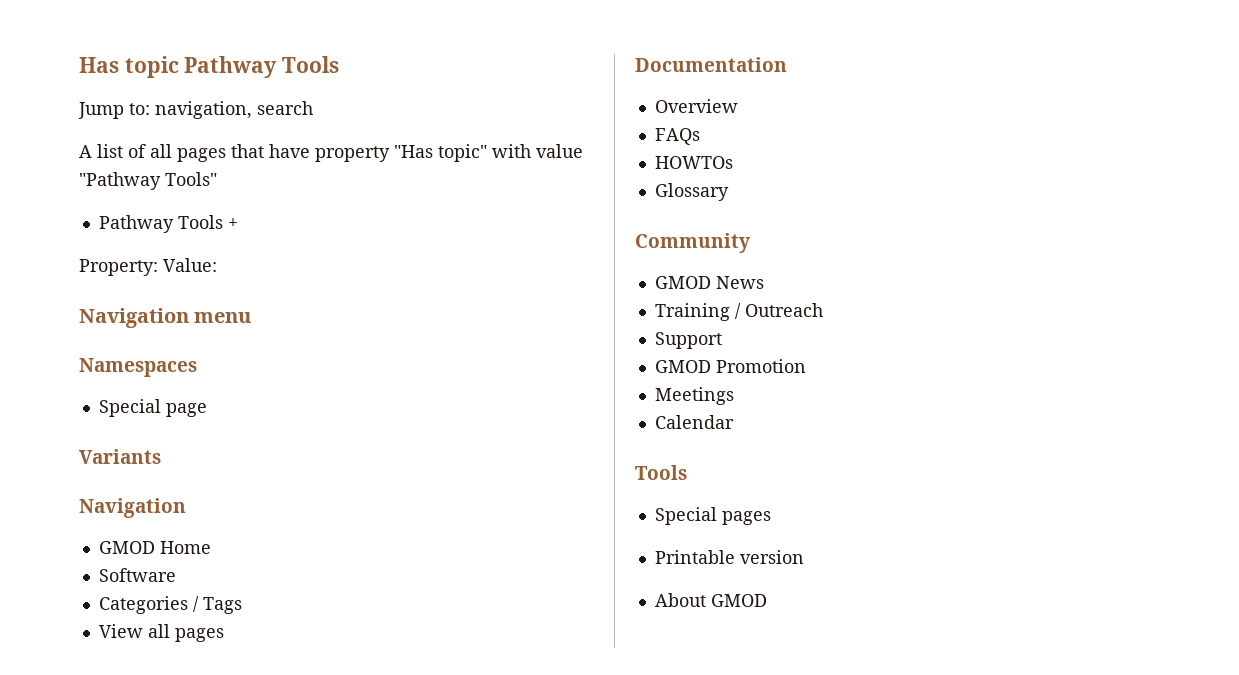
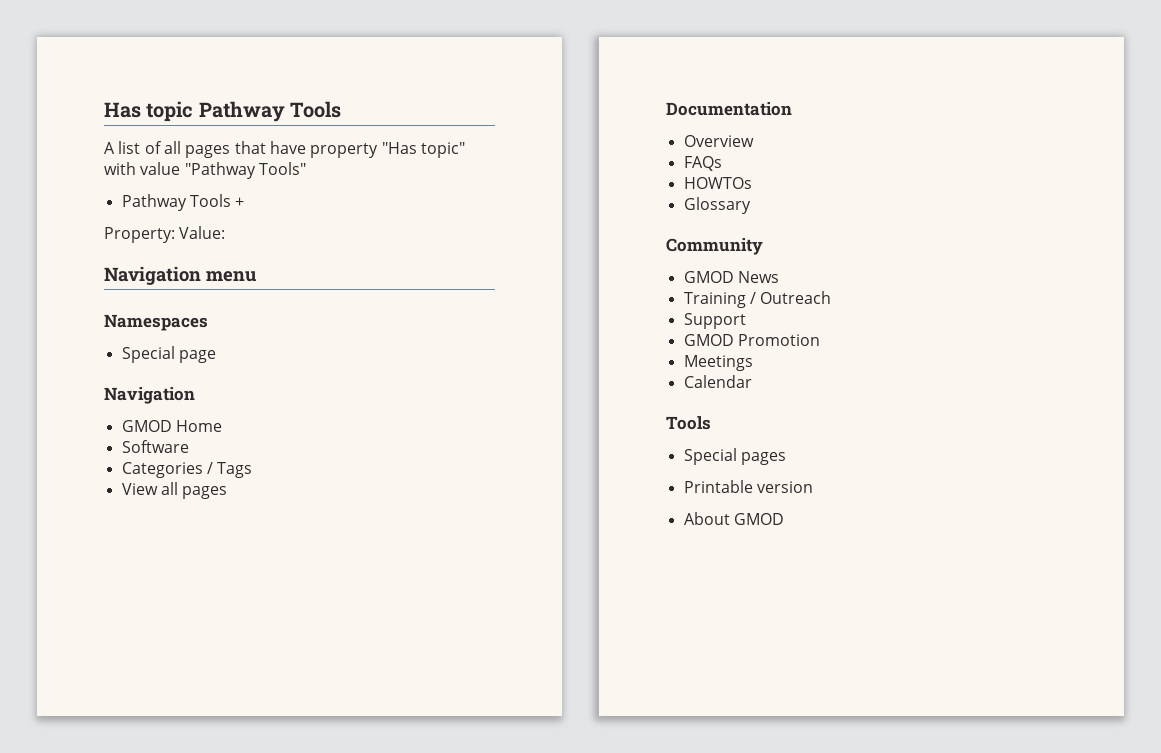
[78,101,313,119] // Jump to: navigation, search -> (342, 109) none
[79,449,161,464] // Variants -> (216, 356) none

